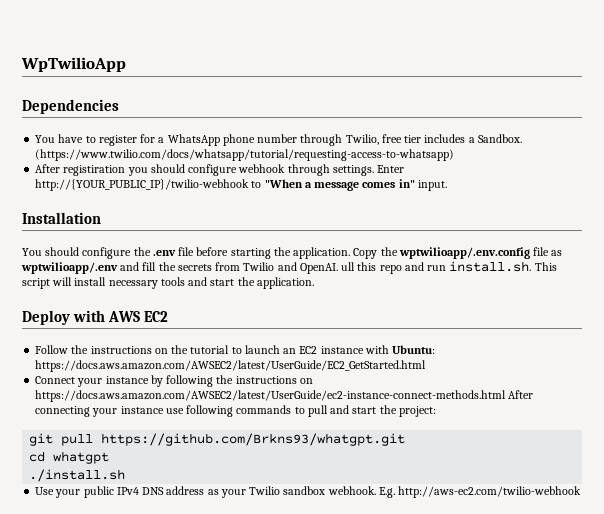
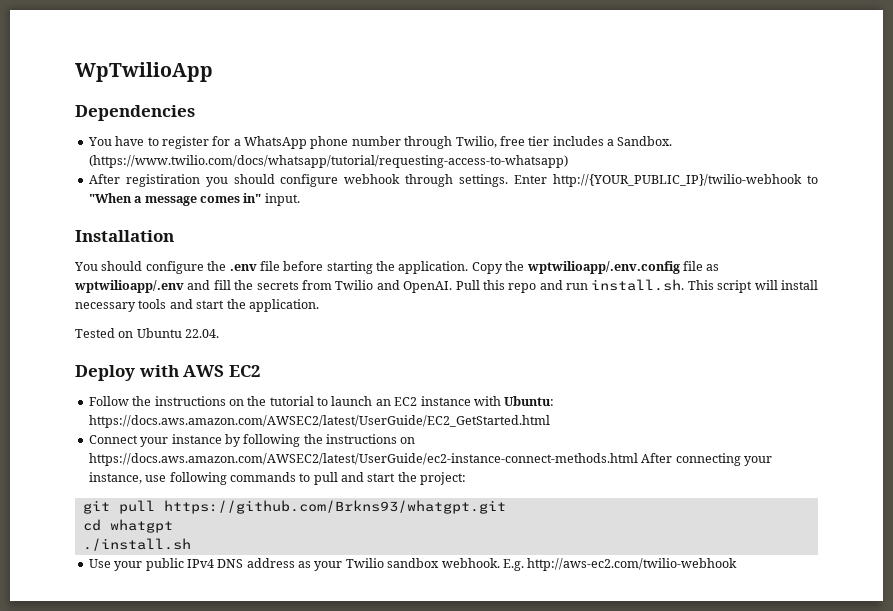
[341,262,356,271] ull -> [455,280,480,290] Pull
(314, 283) none -> [75,328,220,338] // Tested on Ubuntu 22.04.
[120,406,164,414] instance -> [88,472,142,484] instance,

